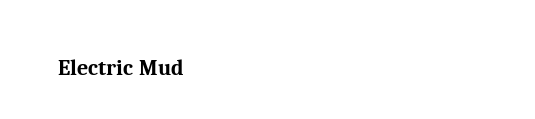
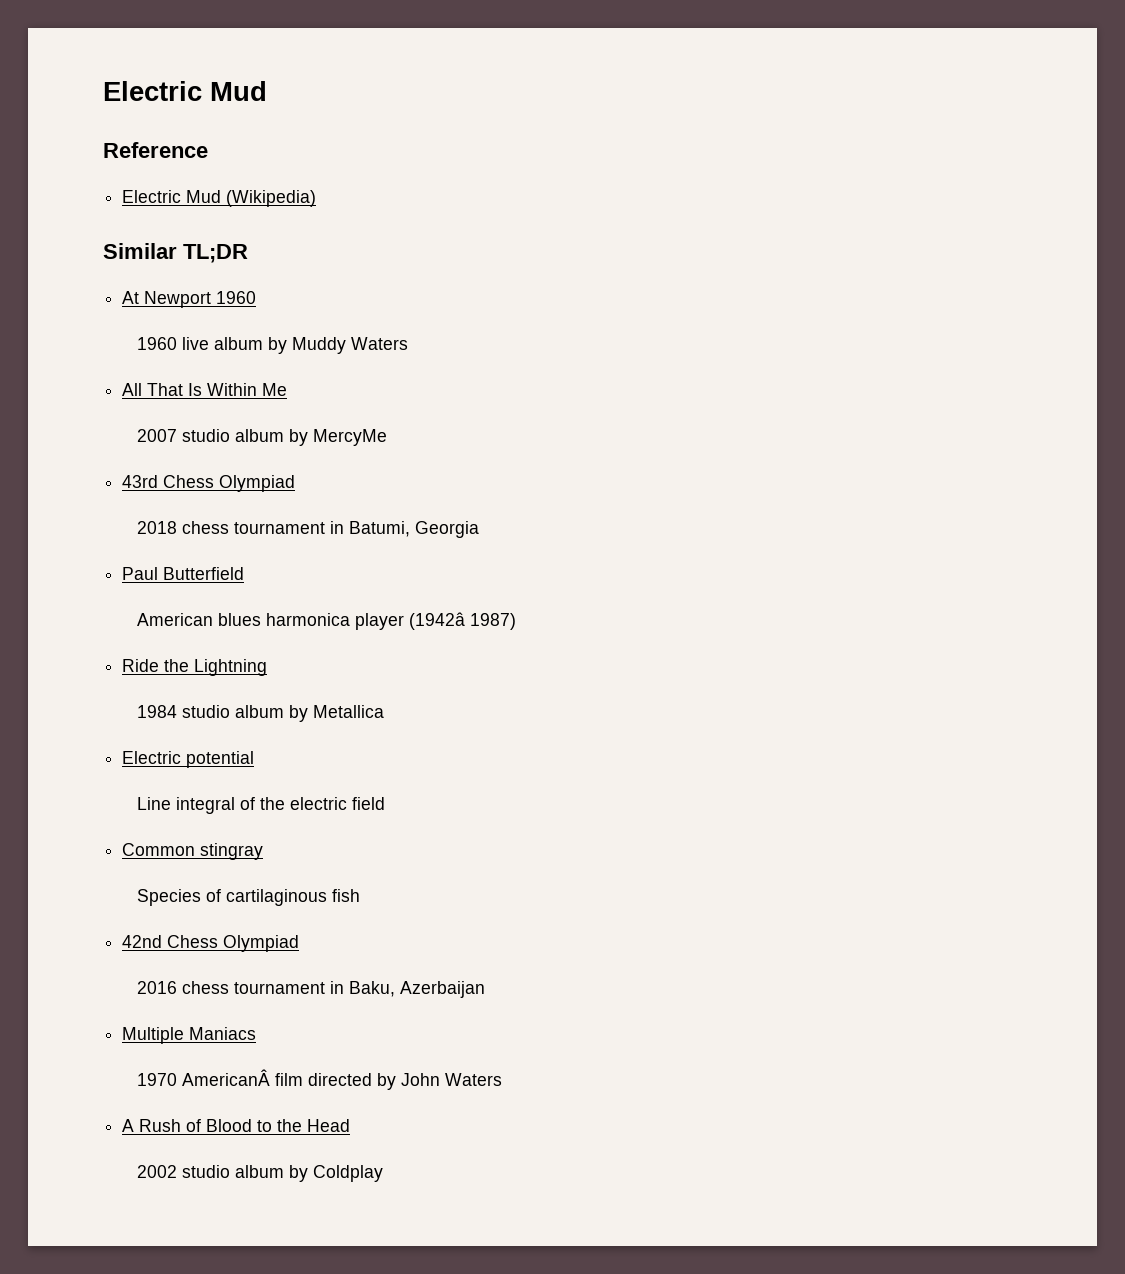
[58,59,184,75] Electric Mud -> [103,81,267,101] [103,142,208,158] [122,190,317,207] [103,243,248,263] [122,291,257,308] [136,337,408,354] [122,383,288,396] [136,429,387,446] [122,475,296,492] [136,521,479,538] [122,567,245,580] [136,612,516,630] [122,659,268,676] [136,705,384,722] [122,751,255,768] [136,797,385,814] [122,843,264,860] [136,889,360,906] [122,935,300,952] [136,981,485,998] [122,1027,257,1044] [136,1069,502,1090] [122,1119,351,1132] [136,1165,383,1182] Electric Mud // Reference // Electric Mud (Wikipedia) // Similar TL;DR // At Newport 1960 // 1960 live album by Muddy Waters // All That Is Within Me // 2007 studio album by MercyMe // 43rd Chess Olympiad // 2018 chess tournament in Batumi, Georgia // Paul Butterfield // American blues harmonica player (1942â 1987) // Ride the Lightning // 1984 studio album by Metallica // Electric potential // Line integral of the electric field // Common stingray // Species of cartilaginous fish // 42nd Chess Olympiad // 2016 chess tournament in Baku, Azerbaijan // Multiple Maniacs // 1970 AmericanÂ film directed by John Waters // A Rush of Blood to the Head // 2002 studio album by Coldplay

